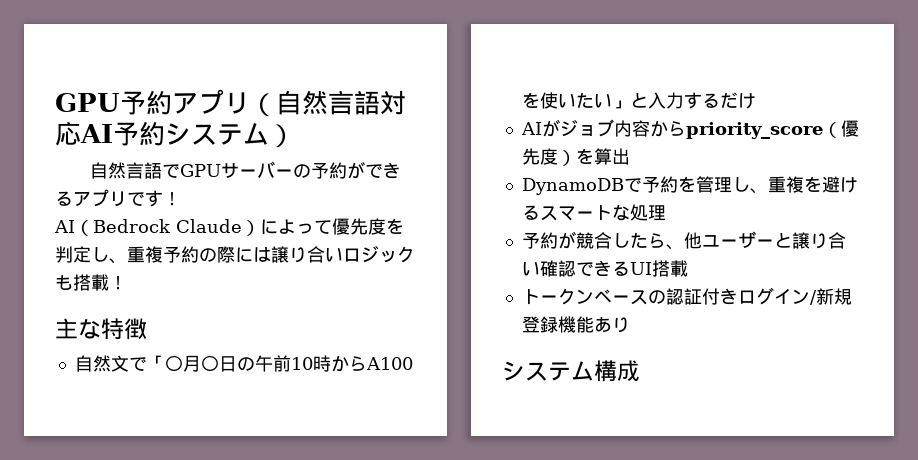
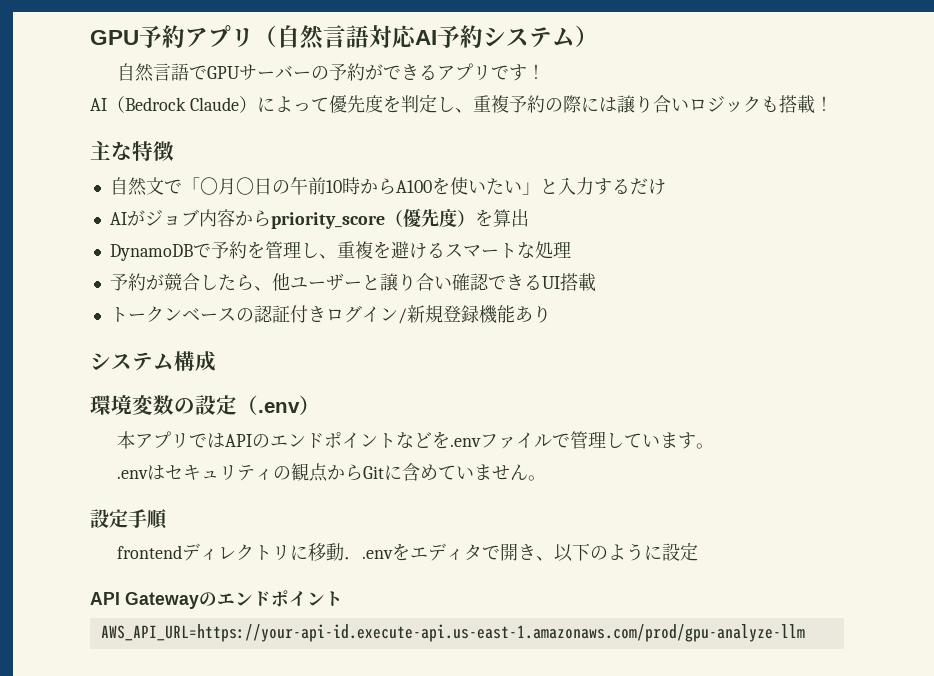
(640, 371) none -> [90,395,320,415] [117,431,715,449] [117,463,547,482] [90,509,167,529] [117,542,699,562] [90,590,343,609] [100,624,805,642] // 環境変数の設定（.env） // 本アプリではAPIのエンドポイントなどを.envファイルで管理しています。 // .envはセキュリティの観点からGitに含めていません。 // 設定手順 // frontendディレクトリに移動．.envをエディタで開き、以下のように設定 // API Gatewayのエンドポイント // AWS_API_URL=https://your-api-id.execute-api.us-east-1.amazonaws.com/prod/gpu-analyze-llm

